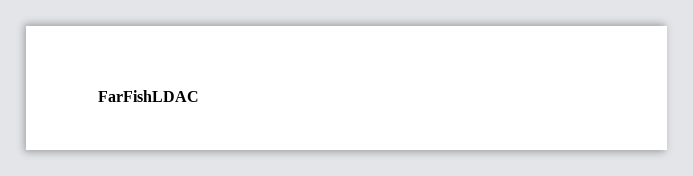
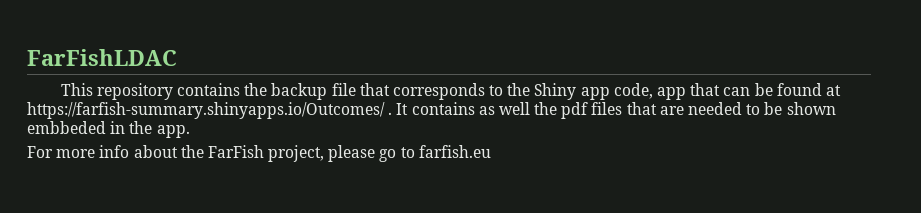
(199, 96) none -> [60,83,841,100] [27,102,836,119] [27,121,190,138] [27,145,491,162] // This repository contains the backup file that corresponds to the Shiny app code, app that can be found at https://farfish-summary.shinyapps.io/Outcomes/ . It contains as well the pdf files that are needed to be shown embbeded in the app. // For more info about the FarFish project, please go to farfish.eu

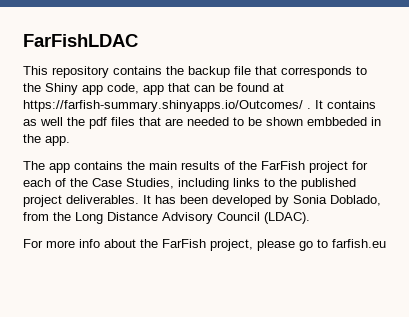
(190, 131) none -> [23,161,368,173] [23,178,356,190] [23,195,381,207] [23,212,310,224] // The app contains the main results of the FarFish project for each of the Case Studies, including links to the published project deliverables. It has been developed by Sonia Doblado, from the Long Distance Advisory Council (LDAC).

